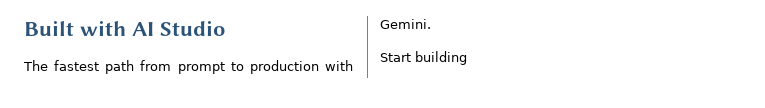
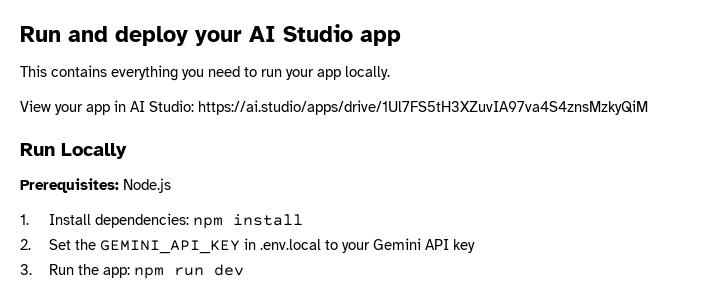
[24,20,225,36] [23,60,353,74] [380,19,431,29] [380,51,467,65] Built with AI Studio // The fastest path from prompt to production with Gemini. // Start building -> [20,24,401,46] [20,65,390,81] [20,100,648,115] [20,143,127,159] [20,178,171,193] [20,213,303,229] [20,238,475,254] [20,264,244,279] Run and deploy your AI Studio app // This contains everything you need to run your app locally. // View your app in AI Studio: https://ai.studio/apps/drive/1Ul7FS5tH3XZuvIA97va4S4znsMzkyQiM // Run Locally // Prerequisites: Node.js // 1. Install dependencies: npm install // 2. Set the GEMINI_API_KEY in .env.local to your Gemini API key // 3. Run the app: npm run dev

